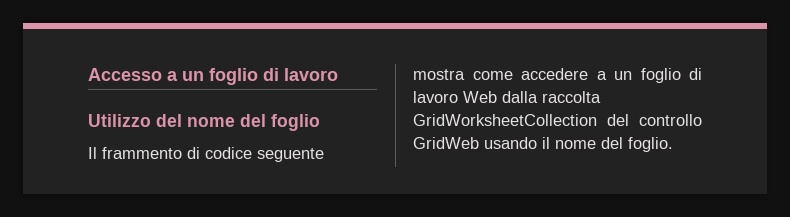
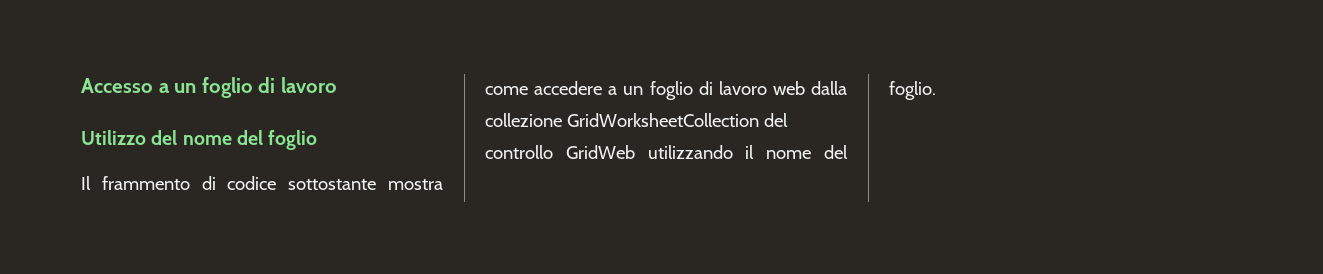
[257,148,324,162] seguente -> [288,179,377,190] sottostante
[463,91,601,103] Web dalla raccolta -> [772,81,847,95] [485,113,562,127] web dalla collezione
[484,137,537,149] usando -> [647,145,733,159] utilizzando

